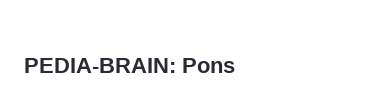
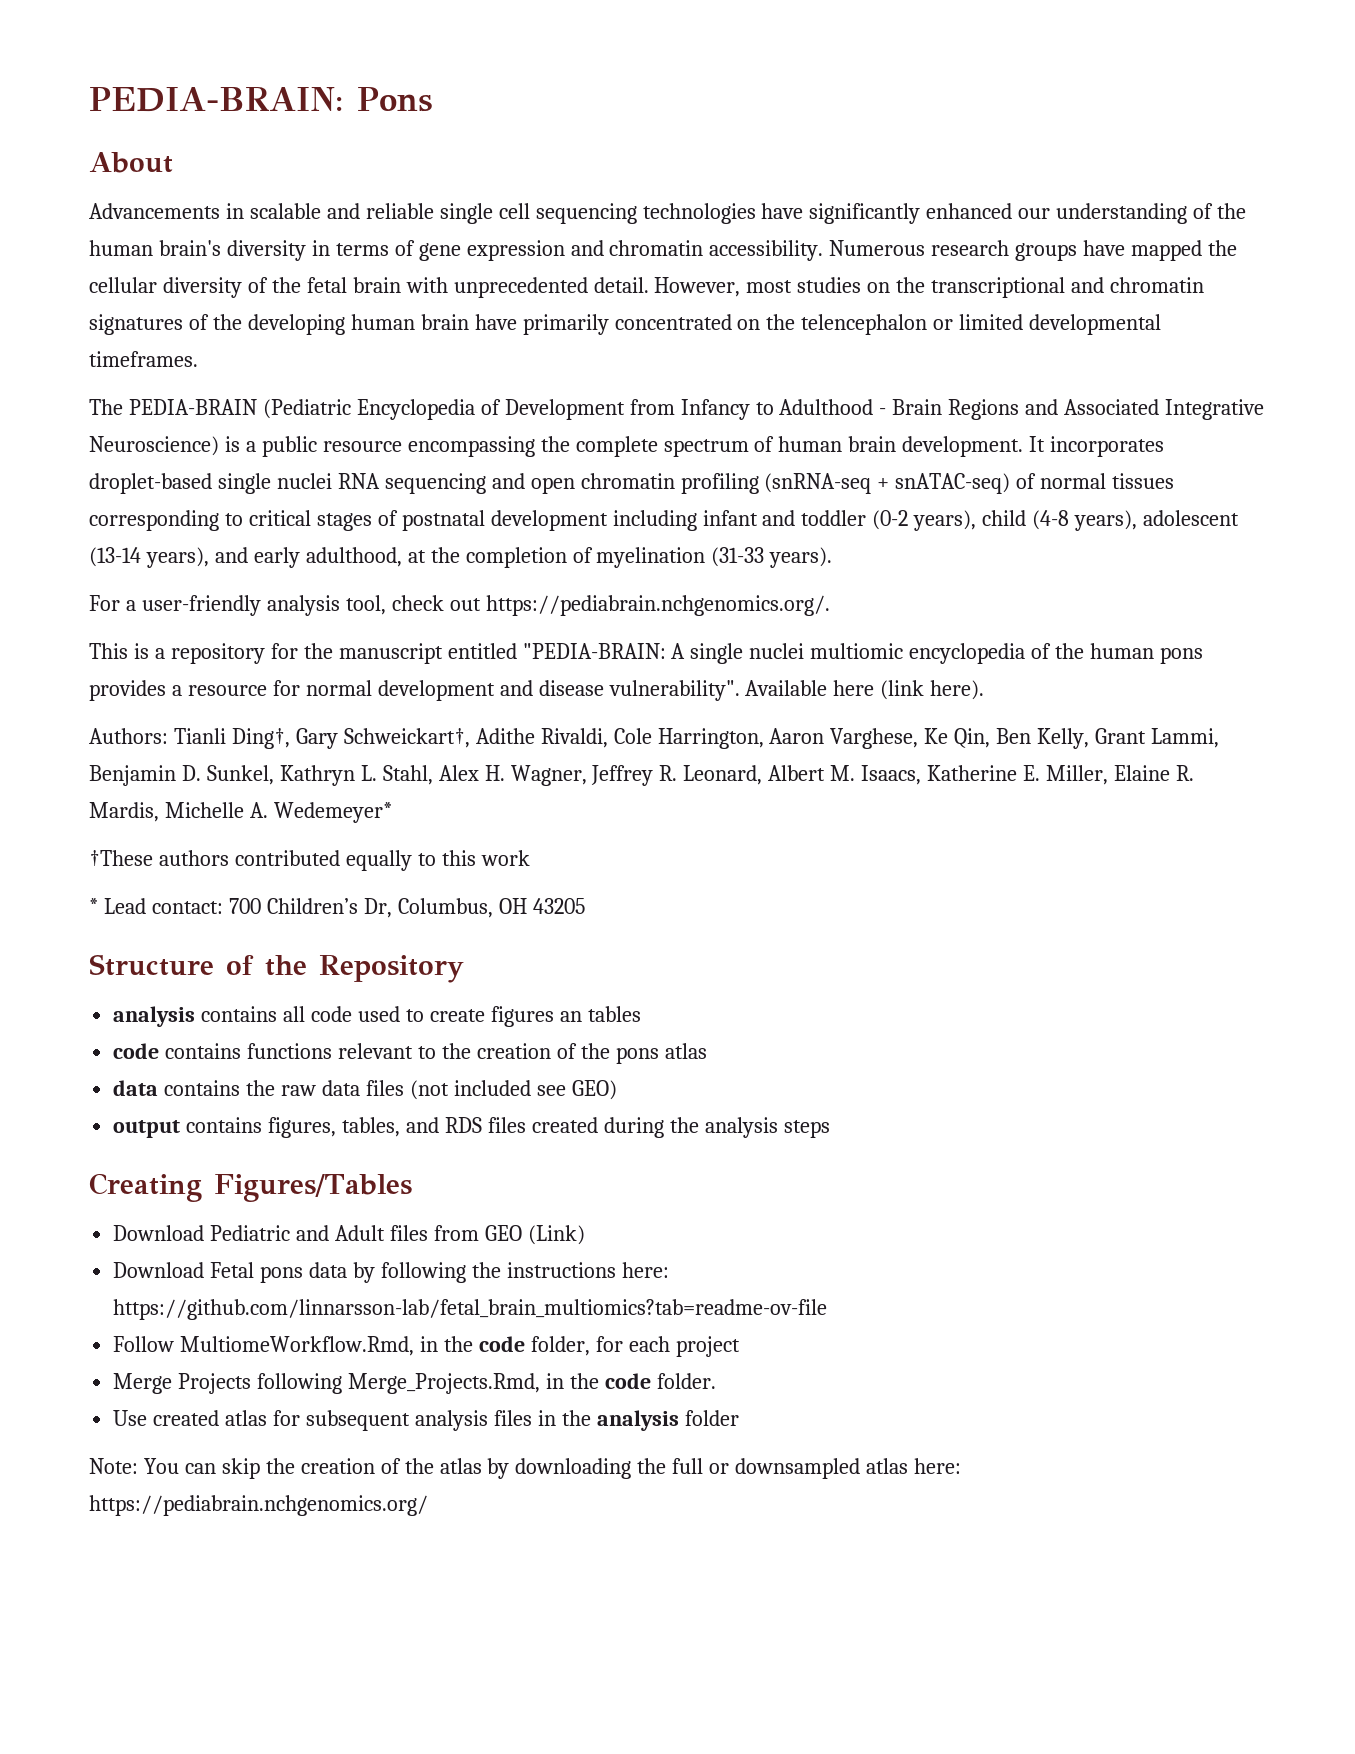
(235, 65) none -> [89,152,173,173] [89,203,1247,224] [89,240,1238,261] [89,277,1205,298] [89,314,1162,335] [89,351,198,367] [89,399,1265,420] [89,436,1165,457] [89,473,1175,494] [89,510,1240,531] [89,547,833,568] [89,595,830,616] [89,643,1203,664] [89,680,985,701] [89,728,1220,749] [89,765,1194,786] [89,802,392,823] [89,850,530,871] [89,898,585,918] [89,954,464,983] [113,1006,641,1027] [113,1043,707,1064] [113,1080,617,1100] [113,1117,830,1138] [89,1173,412,1202] [113,1225,585,1245] [113,1262,669,1283] [113,1299,828,1320] [113,1336,740,1357] [113,1373,716,1394] [113,1410,739,1431] [89,1458,962,1479] [89,1495,428,1516] // About // Advancements in scalable and reliable single cell sequencing technologies have significantly enhanced our understanding of the human brain's diversity in terms of gene expression and chromatin accessibility. Numerous research groups have mapped the cellular diversity of the fetal brain with unprecedented detail. However, most studies on the transcriptional and chromatin signatures of the developing human brain have primarily concentrated on the telencephalon or limited developmental timeframes. // The PEDIA-BRAIN (Pediatric Encyclopedia of Development from Infancy to Adulthood - Brain Regions and Associated Integrative Neuroscience) is a public resource encompassing the complete spectrum of human brain development. It incorporates droplet-based single nuclei RNA sequencing and open chromatin profiling (snRNA-seq + snATAC-seq) of normal tissues corresponding to critical stages of postnatal development including infant and toddler (0-2 years), child (4-8 years), adolescent (13-14 years), and early adulthood, at the completion of myelination (31-33 years). // For a user-friendly analysis tool, check out https://pediabrain.nchgenomics.org/. // This is a repository for the manuscript entitled "PEDIA-BRAIN: A single nuclei multiomic encyclopedia of the human pons provides a resource for normal development and disease vulnerability". Available here (link here). // Authors: Tianli Ding†, Gary Schweickart†, Adithe Rivaldi, Cole Harrington, Aaron Varghese, Ke Qin, Ben Kelly, Grant Lammi, Benjamin D. Sunkel, Kathryn L. Stahl, Alex H. Wagner, Jeffrey R. Leonard, Albert M. Isaacs, Katherine E. Miller, Elaine R. Mardis, Michelle A. Wedemeyer* // †These authors contributed equally to this work // * Lead contact: 700 Children’s Dr, Columbus, OH 43205 // Structure of the Repository // analysis contains all code used to create figures an tables // code contains functions relevant to the creation of the pons atlas // data contains the raw data files (not included see GEO) // output contains figures, tables, and RDS files created during the analysis steps // Creating Figures/Tables // Download Pediatric and Adult files from GEO (Link) // Download Fetal pons data by following the instructions here: https://github.com/linnarsson-lab/fetal_brain_multiomics?tab=readme-ov-file // Follow MultiomeWorkflow.Rmd, in the code folder, for each project // Merge Projects following Merge_Projects.Rmd, in the code folder. // Use created atlas for subsequent analysis files in the analysis folder // Note: You can skip the creation of the atlas by downloading the full or downsampled atlas here: https://pediabrain.nchgenomics.org/

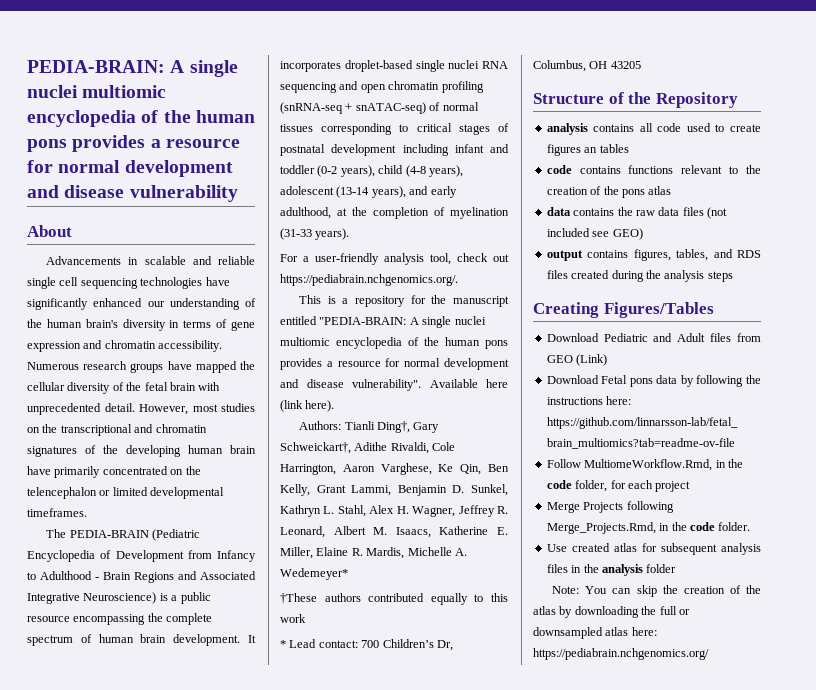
[357,87,433,112] Pons -> [170,60,238,77] [27,85,167,98] [27,110,255,127] [27,135,240,152] [27,160,233,177] [27,185,238,202] A single nuclei multiomic encyclopedia of the human pons provides a resource for normal development and disease vulnerability

